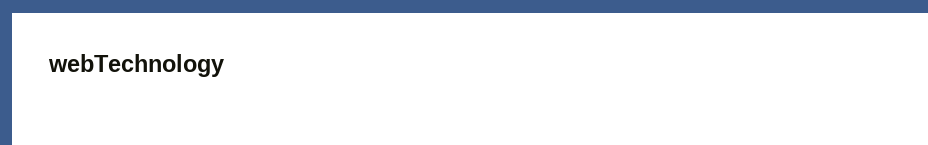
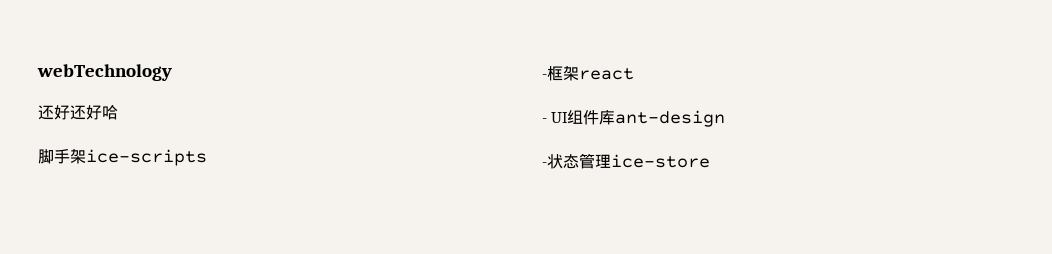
(224, 65) none -> [38,104,118,120] [38,149,207,166] [542,66,634,81] [542,110,726,127] [542,153,710,169] // 还好还好哈 // 脚手架ice-scripts // -框架react // - UI组件库ant-design // -状态管理ice-store

